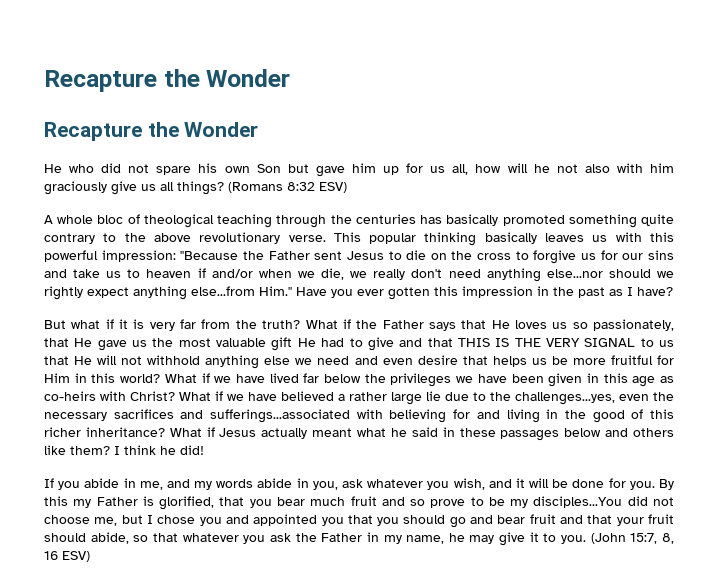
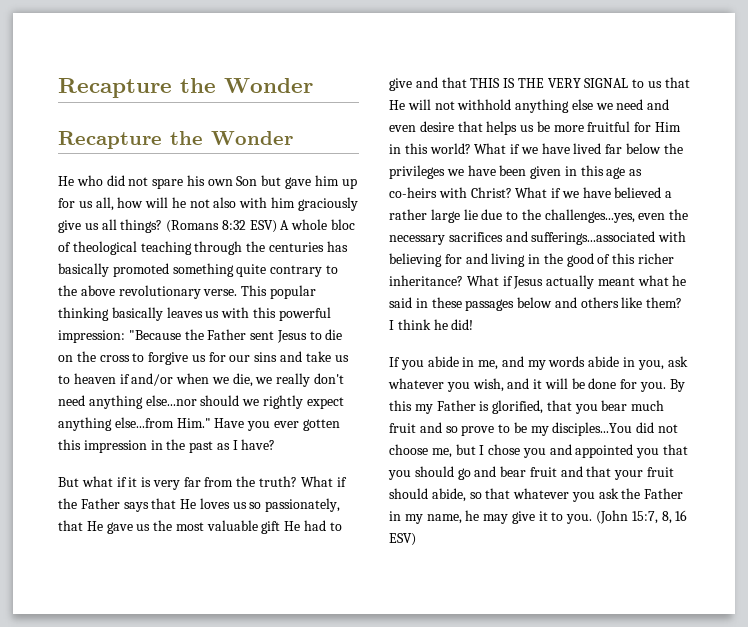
(347, 187) // -> (277, 226) none

